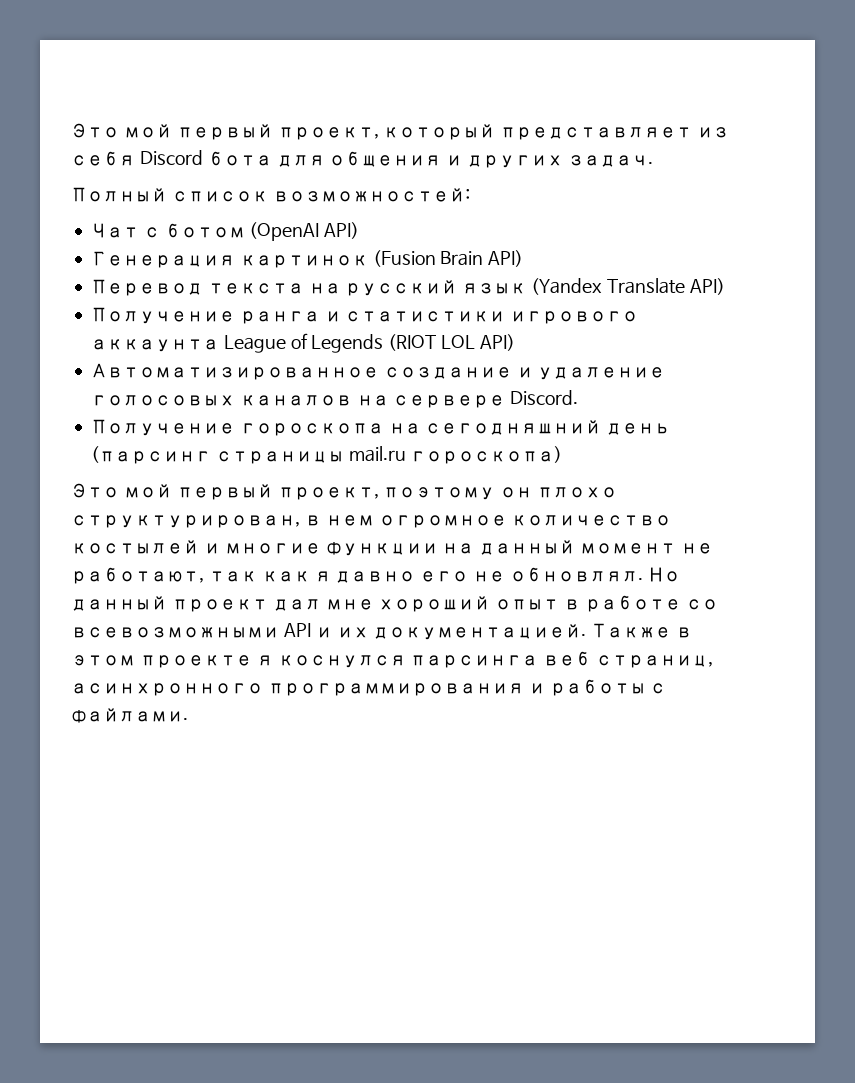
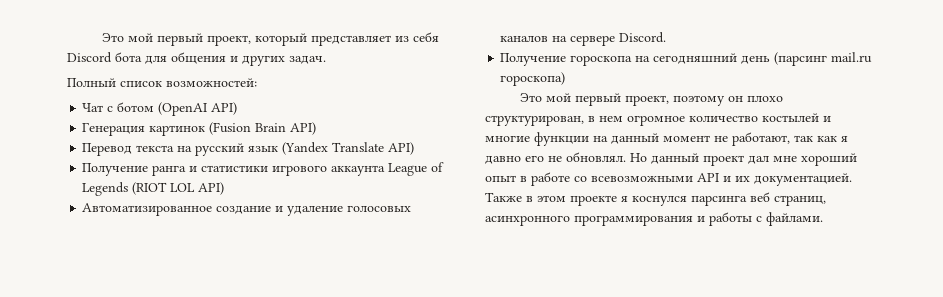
[215,451,344,464] страницы -> (828, 59) none

